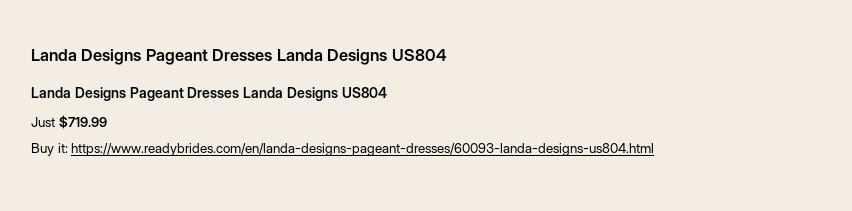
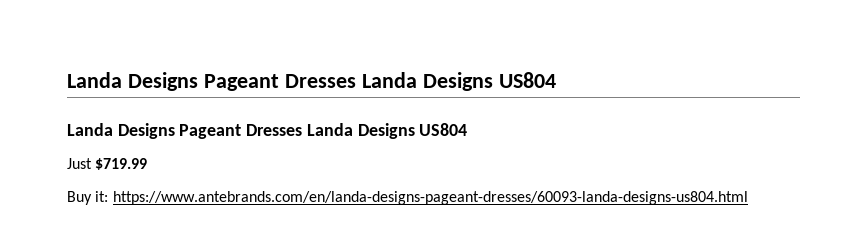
[71,143,655,156] https://www.readybrides.com/en/landa-designs-pageant-dresses/60093-landa-designs-us804.html -> [112,191,748,205] https://www.antebrands.com/en/landa-designs-pageant-dresses/60093-landa-designs-us804.html

